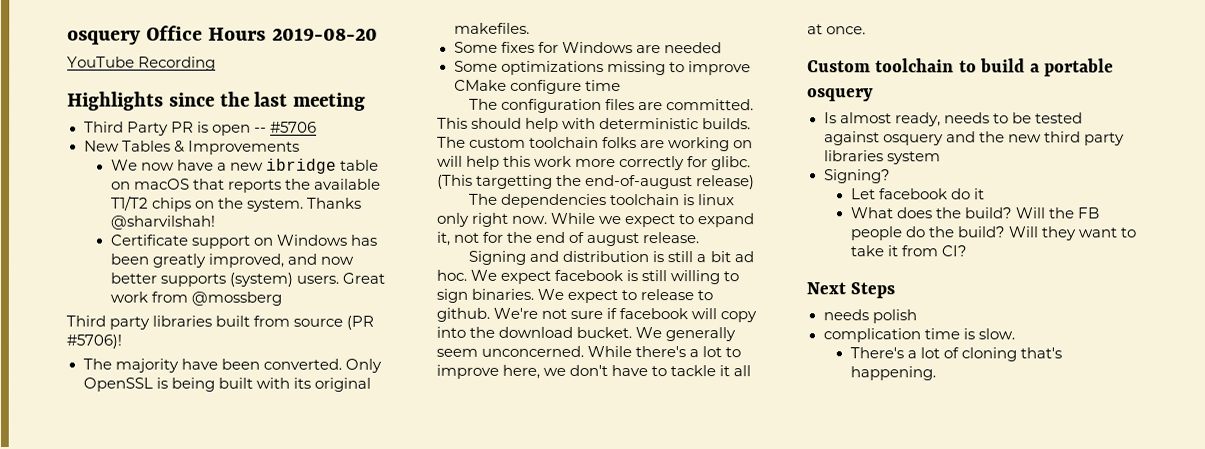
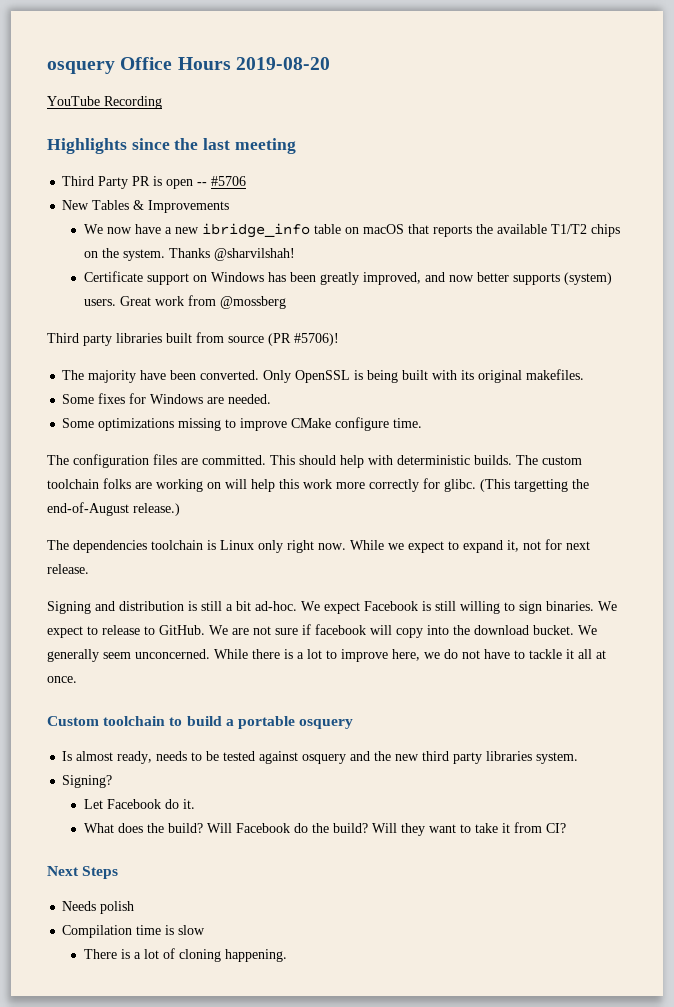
[266,158,338,174] ibridge -> [201,223,310,238] ibridge_info
[663,42,722,54] needed -> [228,394,272,404] needed.
[584,79,621,92] time -> [393,418,423,428] time.
[585,174,756,190] end-of-august release) -> [47,502,180,516] end-of-August release.)
[698,194,736,206] linux -> [220,540,254,550] Linux
[506,231,640,247] the end of august -> [566,541,590,550] next
[733,251,754,263] [436,269,624,284] ad hoc. We expect facebook -> [255,601,418,614] ad-hoc. We expect Facebook
[436,307,539,322] github. We're -> [159,625,249,635] GitHub. We are
[635,346,687,358] there's -> [252,649,293,659] there is
[569,364,609,377] don't -> [444,649,480,659] do not
[886,151,941,165] system -> [536,752,579,764] system.
[878,188,985,200] facebook do it -> [106,799,195,809] Facebook do it.
[1049,207,1101,219] [849,226,902,241] the FB people -> [235,823,290,833] Facebook
[822,309,869,321] needs -> [62,901,97,911] Needs
[822,328,921,343] complication -> [62,925,133,938] Compilation
[977,328,1015,340] [849,347,904,359] slow. // There's -> [178,925,206,935] [83,949,130,959] slow // There is
[1020,347,1063,359] that's -> (221, 955) none

